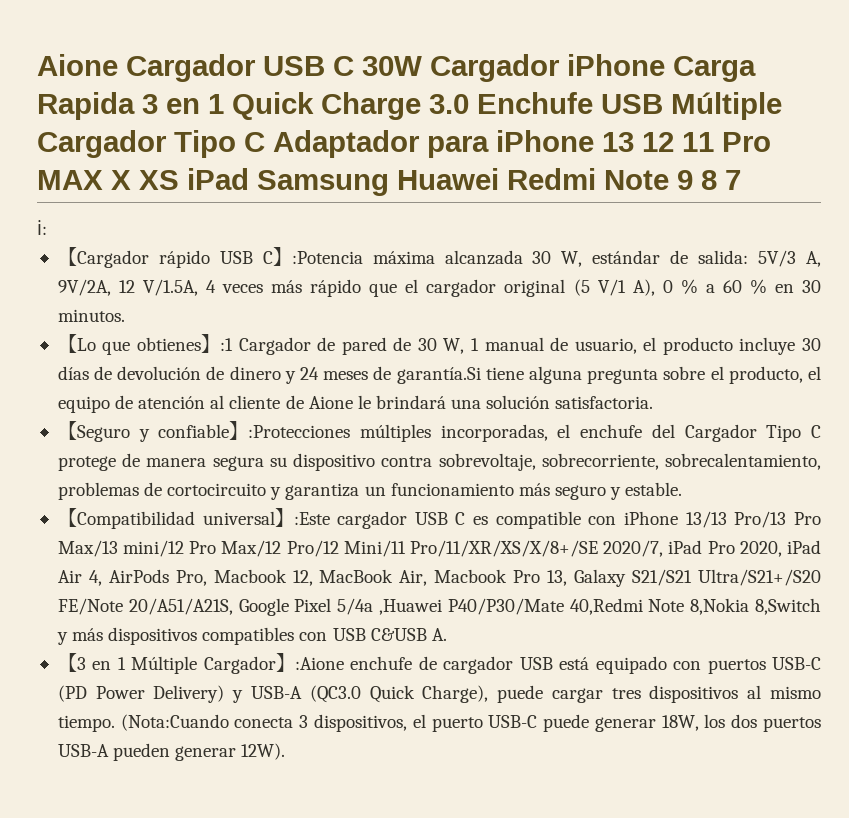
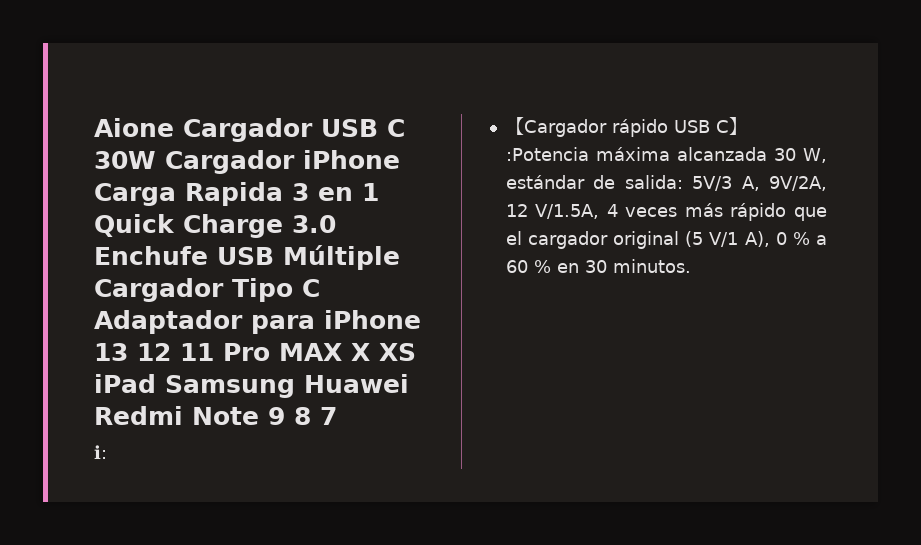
[57,334,822,355] [57,366,822,384] [57,395,654,413] [57,421,822,442] [57,453,822,471] [57,482,683,500] [57,508,821,529] [57,540,822,557] [57,569,821,587] [57,598,822,616] [56,627,447,645] [57,653,821,674] [57,685,821,703] [57,714,821,732] [57,743,286,761] // 【Lo que obtienes】:1 Cargador de pared de 30 W, 1 manual de usuario, el producto incluye 30 días de devolución de dinero y 24 meses de garantía.Si tiene alguna pregunta sobre el producto, el equipo de atención al cliente de Aione le brindará una solución satisfactoria. // 【Seguro y confiable】:Protecciones múltiples incorporadas, el enchufe del Cargador Tipo C protege de manera segura su dispositivo contra sobrevoltaje, sobrecorriente, sobrecalentamiento, problemas de cortocircuito y garantiza un funcionamiento más seguro y estable. // 【Compatibilidad universal】:Este cargador USB C es compatible con iPhone 13/13 Pro/13 Pro Max/13 mini/12 Pro Max/12 Pro/12 Mini/11 Pro/11/XR/XS/X/8+/SE 2020/7, iPad Pro 2020, iPad Air 4, AirPods Pro, Macbook 12, MacBook Air, Macbook Pro 13, Galaxy S21/S21 Ultra/S21+/S20 FE/Note 20/A51/A21S, Google Pixel 5/4a ,Huawei P40/P30/Mate 40,Redmi Note 8,Nokia 8,Switch y más dispositivos compatibles con USB C&USB A. // 【3 en 1 Múltiple Cargador】:Aione enchufe de cargador USB está equipado con puertos USB-C (PD Power Delivery) y USB-A (QC3.0 Quick Charge), puede cargar tres dispositivos al mismo tiempo. (Nota:Cuando conecta 3 dispositivos, el puerto USB-C puede generar 18W, los dos puertos USB-A pueden generar 12W). -> (691, 266) none

